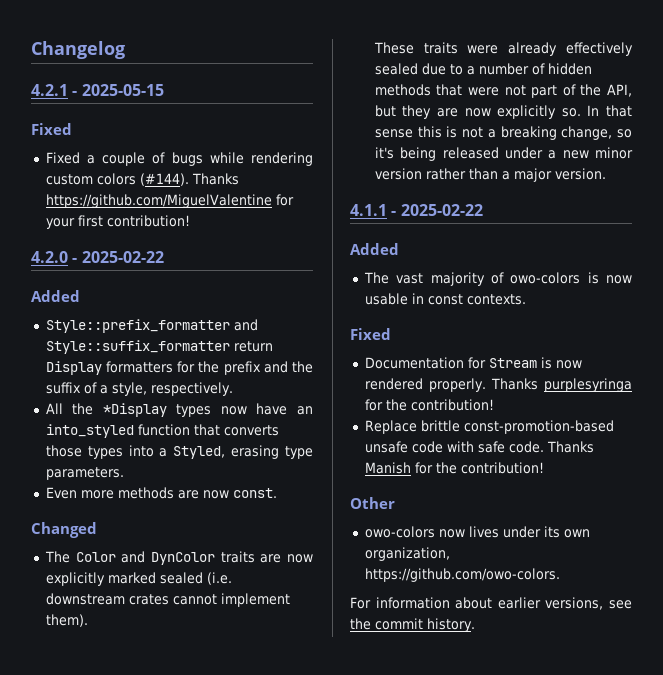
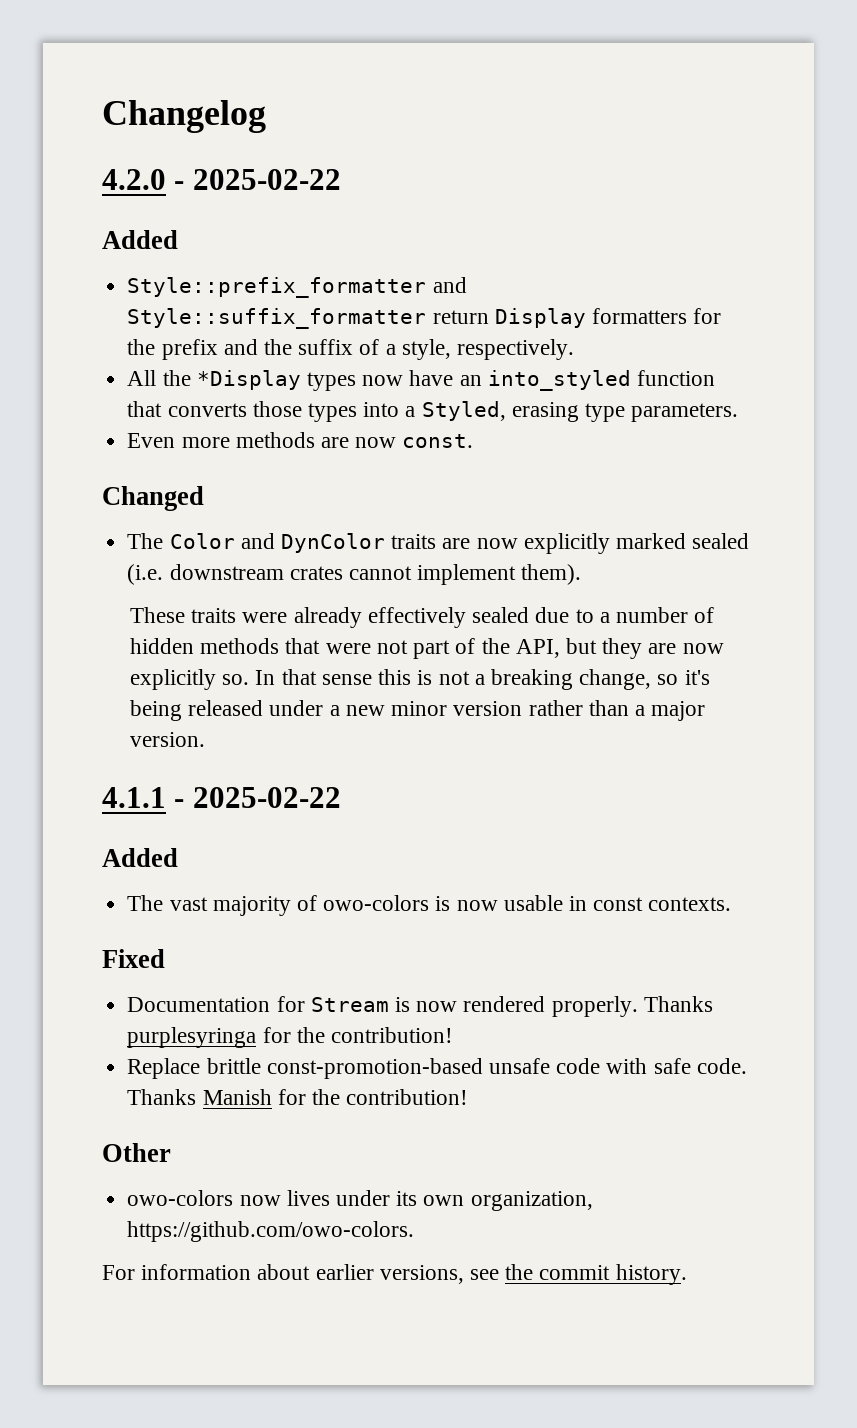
[31,84,164,96] [31,123,72,135] [45,152,313,166] [45,173,239,186] [45,194,294,208] [45,215,190,229] // 4.2.1 - 2025-05-15 // Fixed // Fixed a couple of bugs while rendering custom colors (#144). Thanks https://github.com/MiguelValentine for your first contribution! -> (266, 116) none

